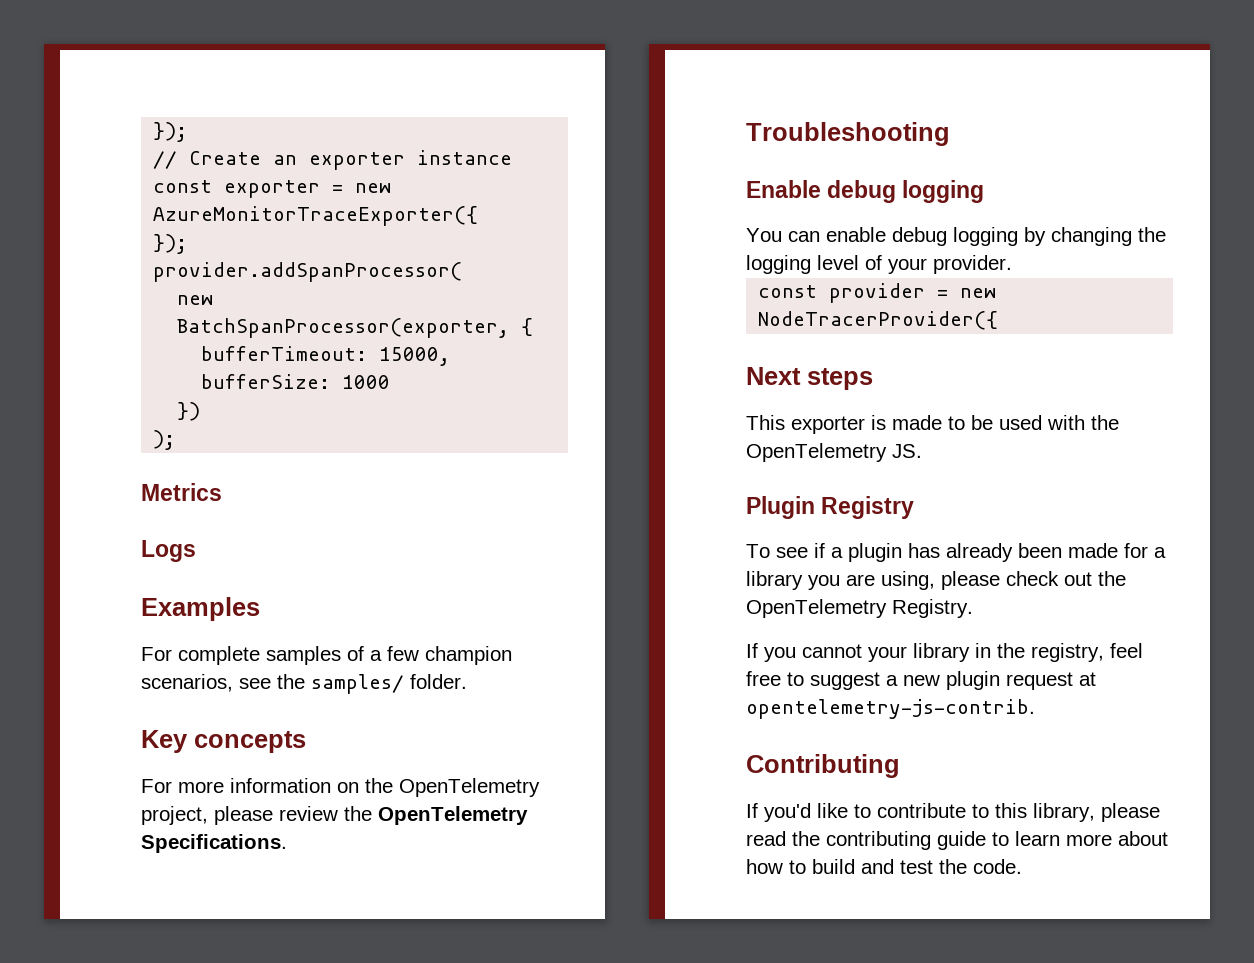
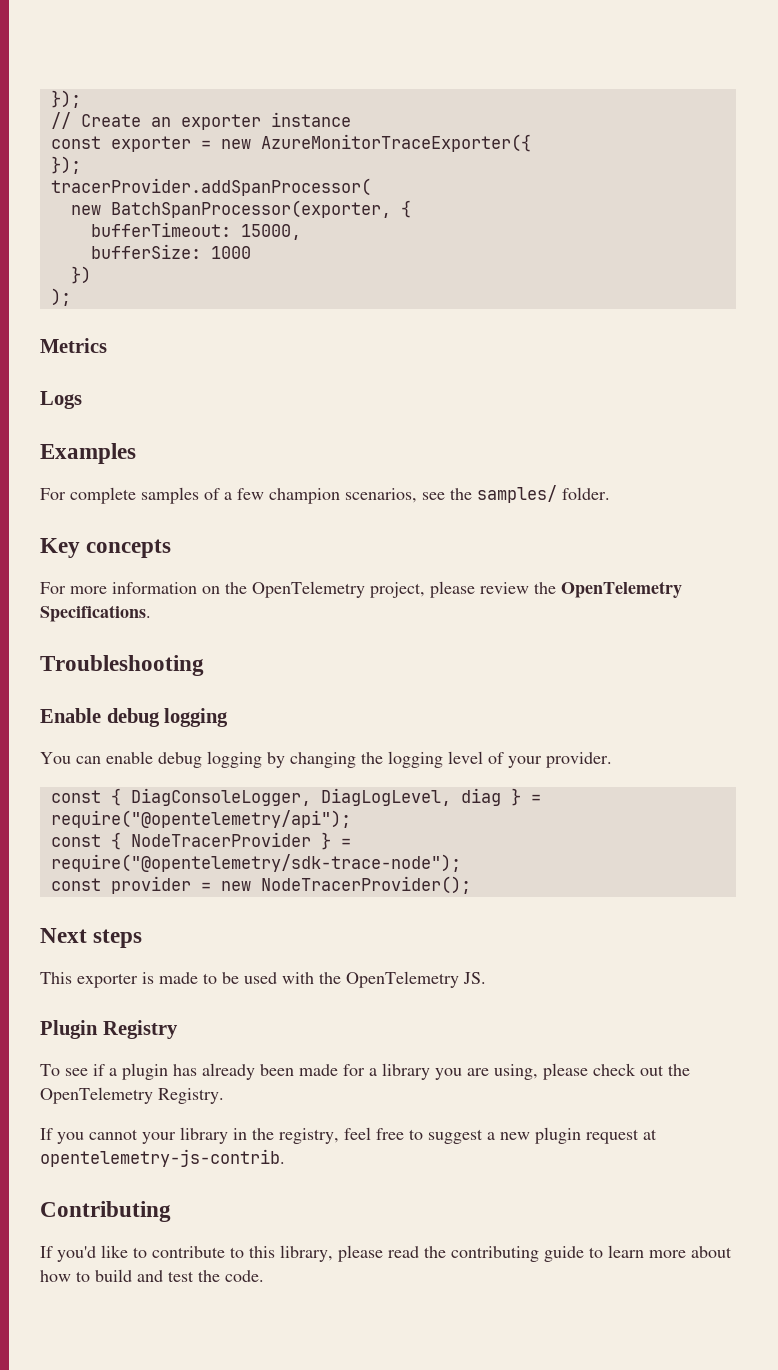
[153,262,463,282] provider.addSpanProcessor( -> [50,178,371,196] tracerProvider.addSpanProcessor(
(1012, 264) none -> [50,788,541,806] [50,810,351,828] [50,832,351,850] [50,854,461,872] // const { DiagConsoleLogger, DiagLogLevel, diag } = require("@opentelemetry/api"); // const { NodeTracerProvider } = require("@opentelemetry/sdk-trace-node");
[758,311,999,330] NodeTracerProvider({ -> [260,876,471,894] NodeTracerProvider();

